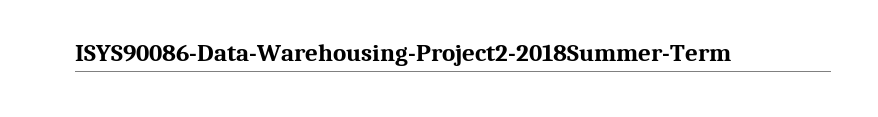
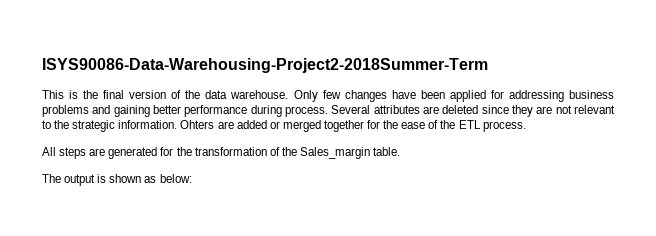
(731, 55) none -> [42,90,614,102] [42,105,615,117] [42,120,526,132] [42,147,401,159] [42,174,192,186] // This is the final version of the data warehouse. Only few changes have been applied for addressing business problems and gaining better performance during process. Several attributes are deleted since they are not relevant to the strategic information. Ohters are added or merged together for the ease of the ETL process. // All steps are generated for the transformation of the Sales_margin table. // The output is shown as below:

